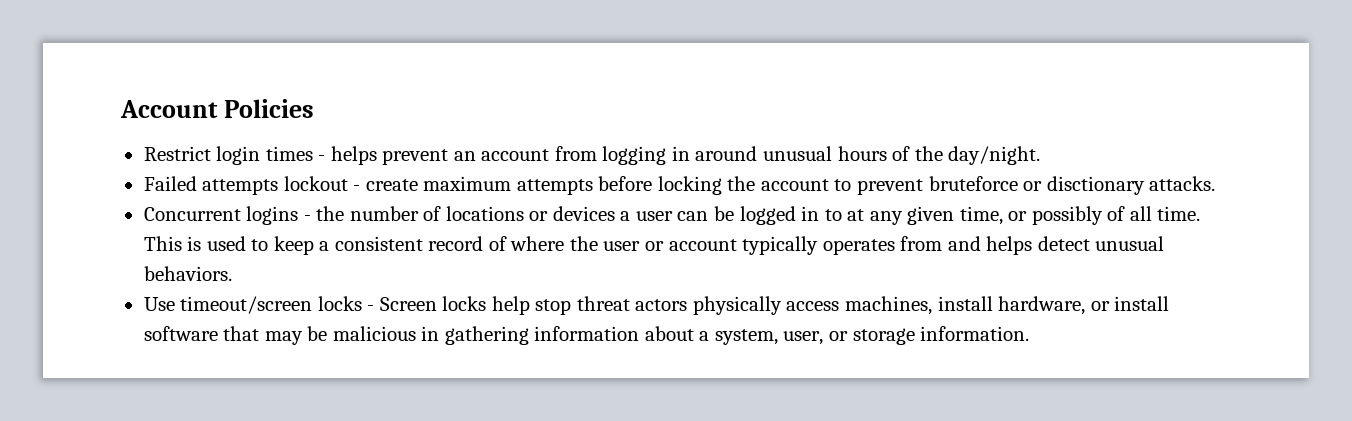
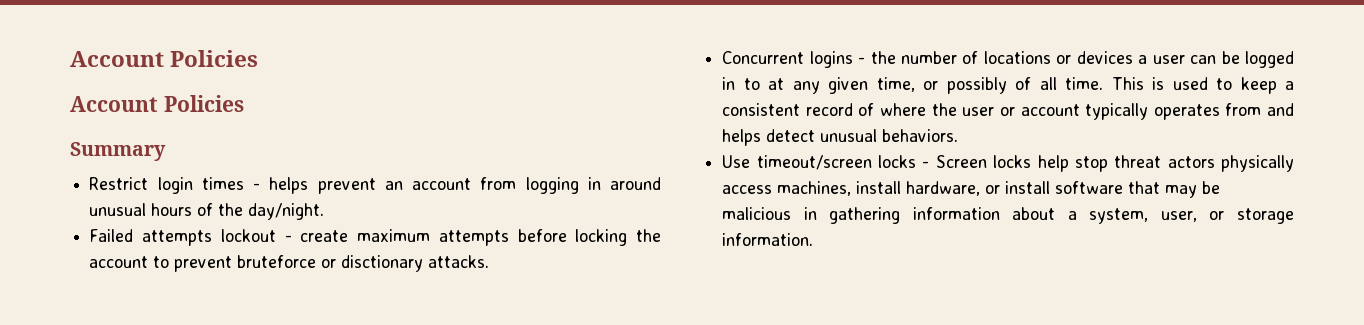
[120,99,315,118] Account Policies -> [70,50,259,67] [70,95,244,112] [70,142,166,161] Account Policies // Account Policies // Summary

